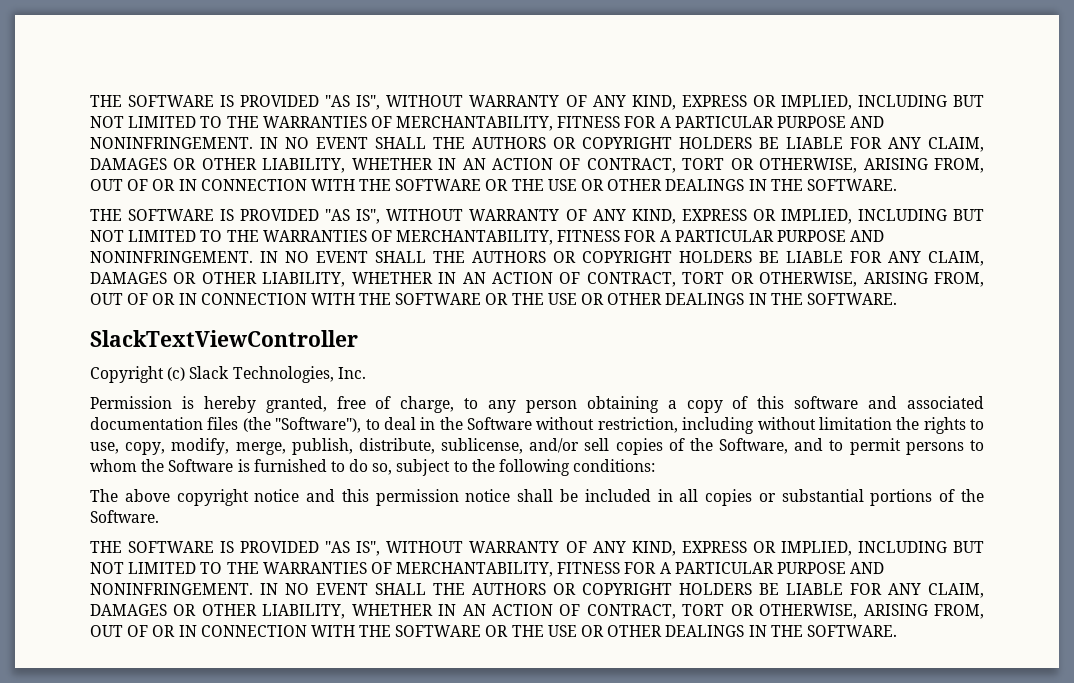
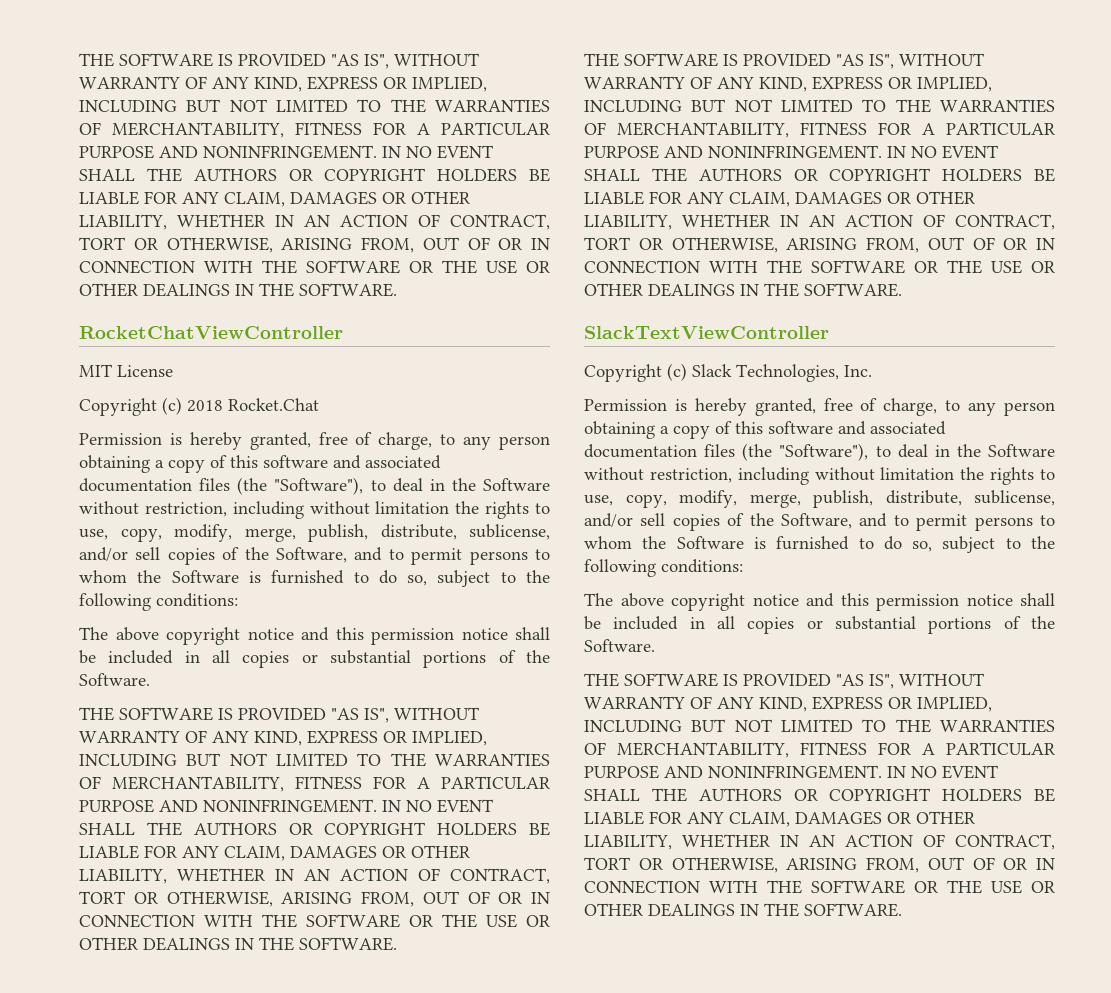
(897, 185) none -> [79,326,343,339] [79,364,173,377] [79,397,319,416] [79,432,551,450] [79,455,441,473] [79,477,550,495] [79,501,550,519] [79,524,550,542] [79,547,550,565] [79,570,551,587] [79,593,238,611] [79,627,550,645] [79,650,550,668] [79,673,150,686] [79,707,479,723] [79,730,487,746] [79,753,550,767] [79,776,550,792] [79,799,493,813] [79,822,550,836] [79,845,470,861] [79,868,550,884] [79,891,550,907] [79,914,550,928] [79,937,397,951] // RocketChatViewController // MIT License // Copyright (c) 2018 Rocket.Chat // Permission is hereby granted, free of charge, to any person obtaining a copy of this software and associated documentation files (the "Software"), to deal in the Software without restriction, including without limitation the rights to use, copy, modify, merge, publish, distribute, sublicense, and/or sell copies of the Software, and to permit persons to whom the Software is furnished to do so, subject to the following conditions: // The above copyright notice and this permission notice shall be included in all copies or substantial portions of the Software. // THE SOFTWARE IS PROVIDED "AS IS", WITHOUT WARRANTY OF ANY KIND, EXPRESS OR IMPLIED, INCLUDING BUT NOT LIMITED TO THE WARRANTIES OF MERCHANTABILITY, FITNESS FOR A PARTICULAR PURPOSE AND NONINFRINGEMENT. IN NO EVENT SHALL THE AUTHORS OR COPYRIGHT HOLDERS BE LIABLE FOR ANY CLAIM, DAMAGES OR OTHER LIABILITY, WHETHER IN AN ACTION OF CONTRACT, TORT OR OTHERWISE, ARISING FROM, OUT OF OR IN CONNECTION WITH THE SOFTWARE OR THE USE OR OTHER DEALINGS IN THE SOFTWARE.

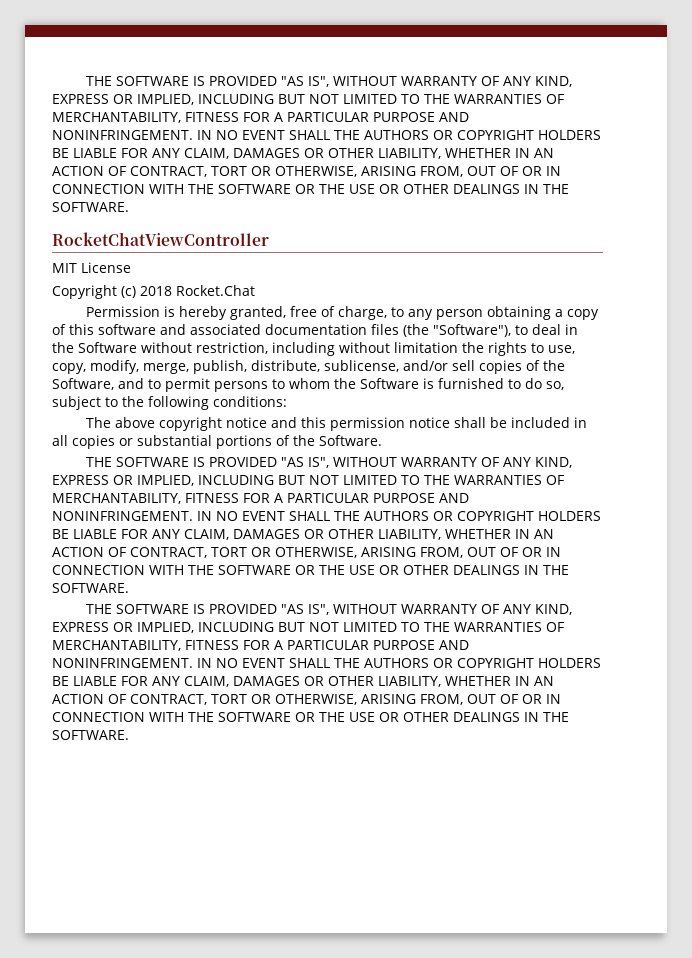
[584,326,829,339] [584,363,872,382] [584,398,1055,416] [584,421,946,439] [584,443,1055,461] [584,467,1055,485] [584,490,1055,508] [584,513,1055,531] [584,536,1055,553] [584,559,743,577] [584,593,1055,611] [584,616,1055,634] [584,639,655,652] [584,673,984,689] [584,696,992,712] [584,719,1055,733] [584,742,1055,758] [584,765,998,779] [584,788,1055,802] [584,811,975,827] [584,834,1055,850] [584,857,1055,873] [584,880,1055,894] [584,903,902,917] // SlackTextViewController // Copyright (c) Slack Technologies, Inc. // Permission is hereby granted, free of charge, to any person obtaining a copy of this software and associated documentation files (the "Software"), to deal in the Software without restriction, including without limitation the rights to use, copy, modify, merge, publish, distribute, sublicense, and/or sell copies of the Software, and to permit persons to whom the Software is furnished to do so, subject to the following conditions: // The above copyright notice and this permission notice shall be included in all copies or substantial portions of the Software. // THE SOFTWARE IS PROVIDED "AS IS", WITHOUT WARRANTY OF ANY KIND, EXPRESS OR IMPLIED, INCLUDING BUT NOT LIMITED TO THE WARRANTIES OF MERCHANTABILITY, FITNESS FOR A PARTICULAR PURPOSE AND NONINFRINGEMENT. IN NO EVENT SHALL THE AUTHORS OR COPYRIGHT HOLDERS BE LIABLE FOR ANY CLAIM, DAMAGES OR OTHER LIABILITY, WHETHER IN AN ACTION OF CONTRACT, TORT OR OTHERWISE, ARISING FROM, OUT OF OR IN CONNECTION WITH THE SOFTWARE OR THE USE OR OTHER DEALINGS IN THE SOFTWARE. -> (129, 735) none

